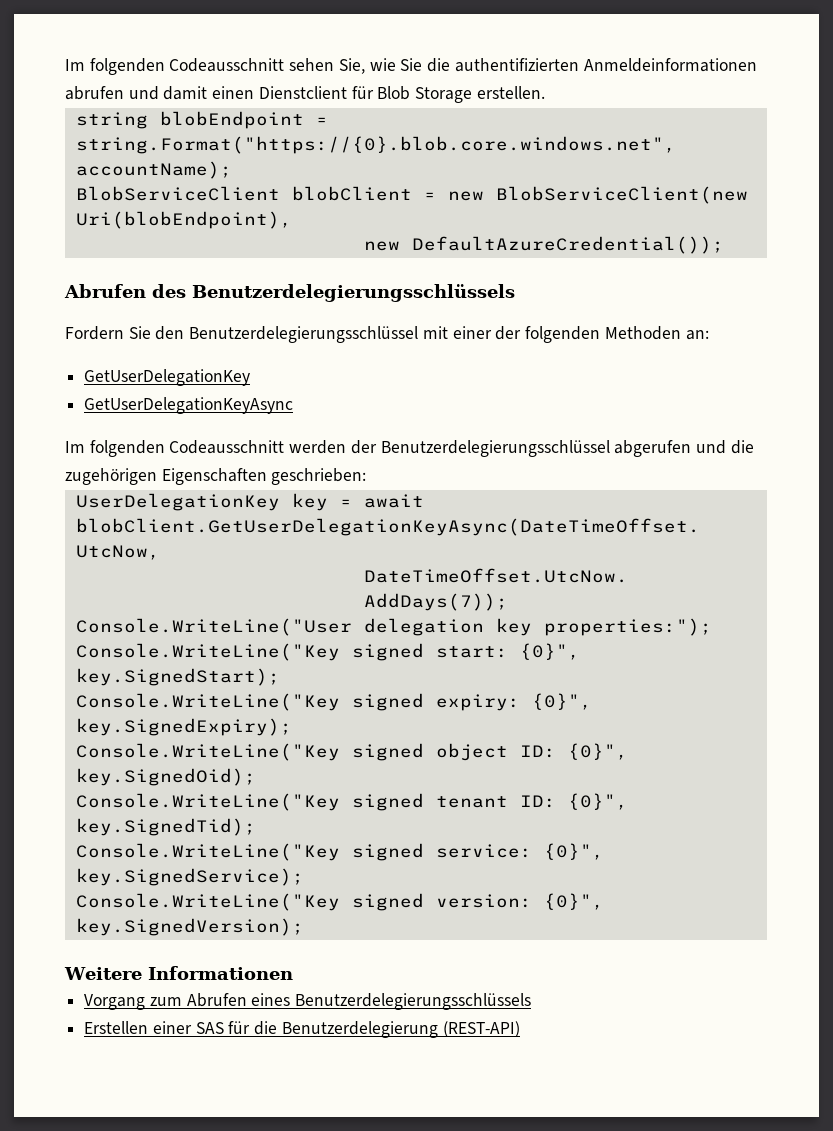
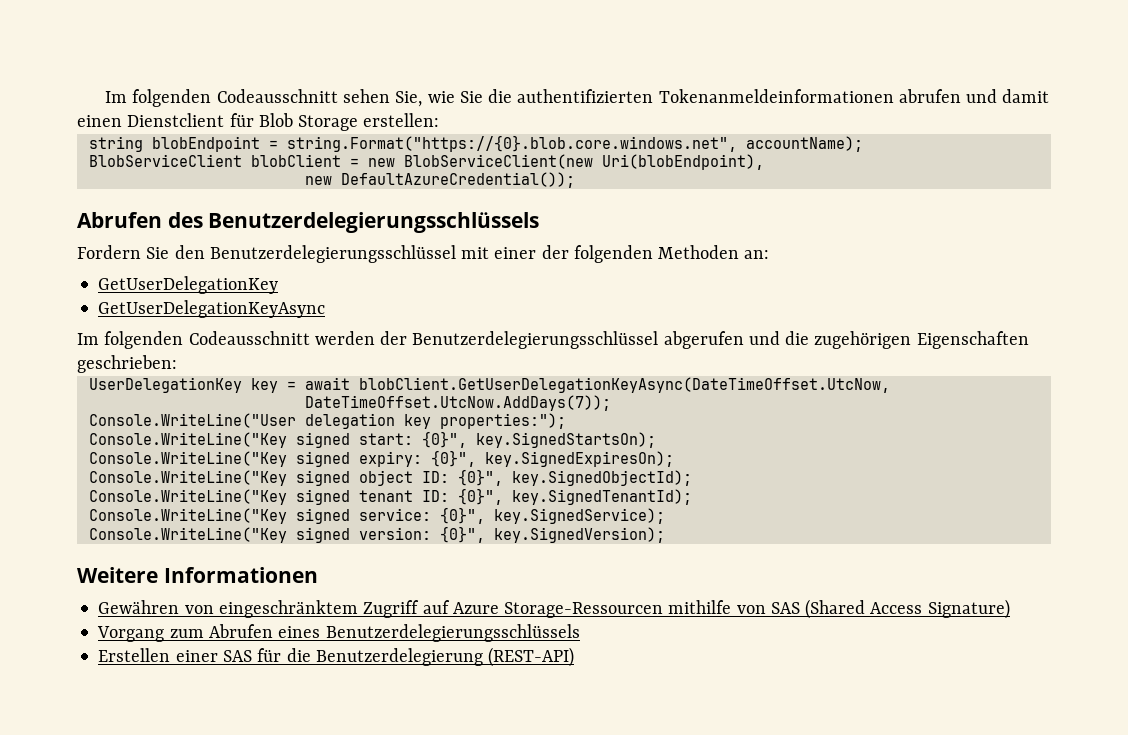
[583,58,757,72] Anmeldeinformationen -> [658,89,894,103] Tokenanmeldeinformationen
[476,86,545,99] erstellen. -> [363,113,440,127] erstellen:
[75,668,280,686] key.SignedStart); -> [475,432,656,448] key.SignedStartsOn);
[75,718,292,736] key.SignedExpiry); -> [484,451,674,467] key.SignedExpiresOn);
[75,768,256,786] key.SignedOid); -> [511,470,692,486] key.SignedObjectId);
[75,818,256,836] key.SignedTid); -> [511,489,692,505] key.SignedTenantId);
(293, 973) none -> [98,599,1010,619] // Gewähren von eingeschränktem Zugriff auf Azure Storage-Ressourcen mithilfe von SAS (Shared Access Signature)

